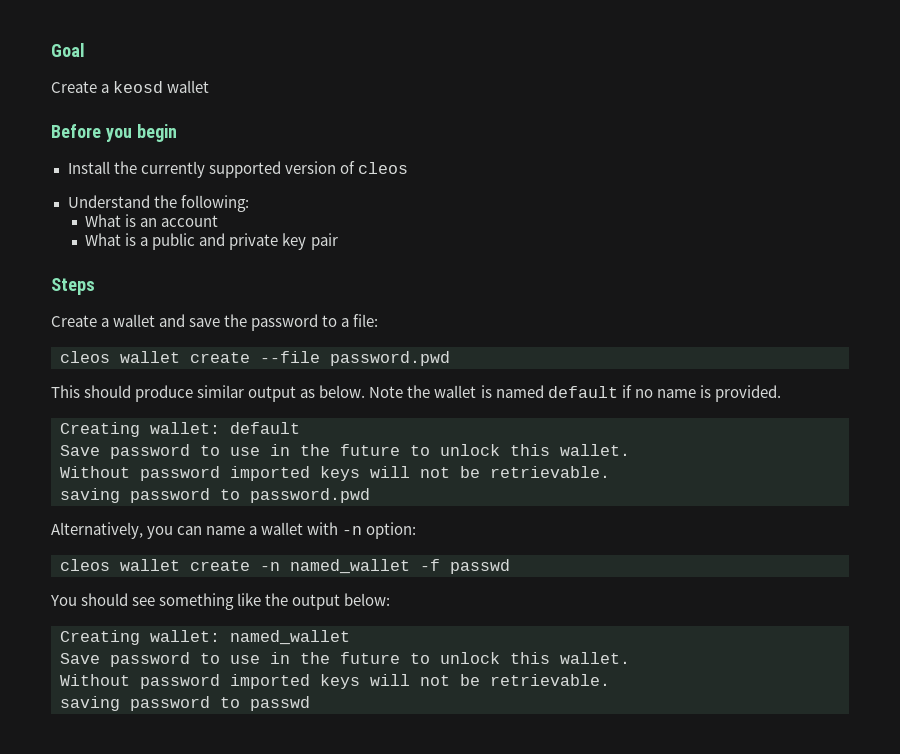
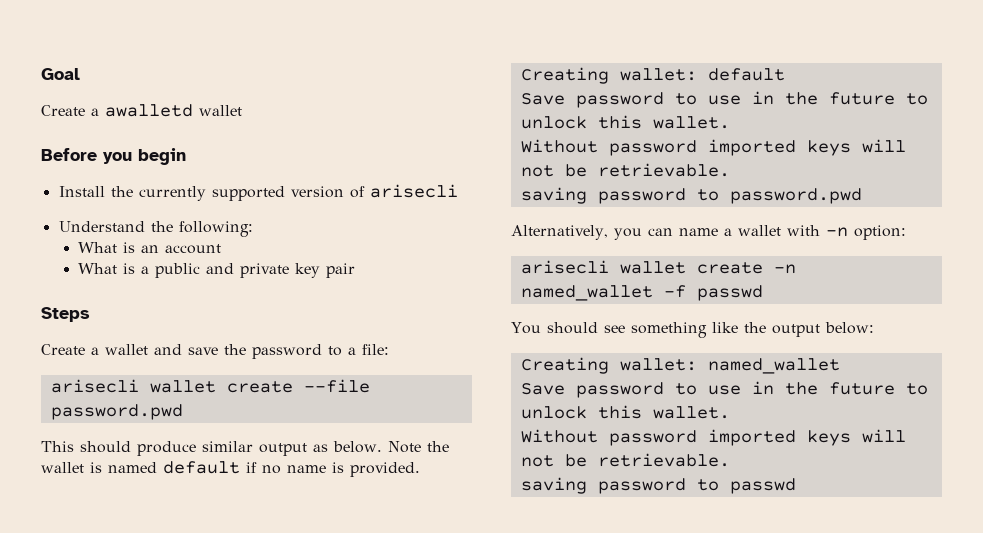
[113,81,164,93] keosd -> [105,104,193,117] awalletd
[357,162,408,174] cleos -> [369,184,458,198] arisecli
[60,351,110,363] cleos -> [50,379,139,393] arisecli
[60,559,110,571] cleos -> [520,260,609,274] arisecli

